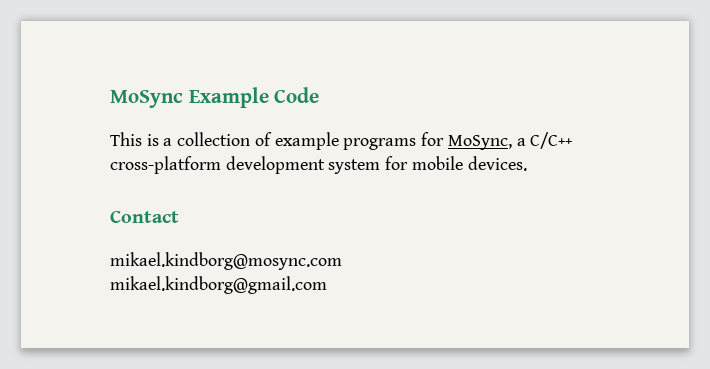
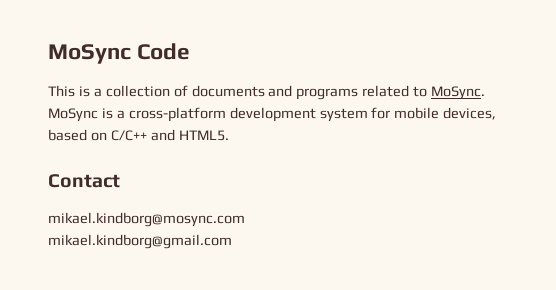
[110,87,269,108] MoSync Example -> [48,44,131,64] MoSync
[274,132,573,150] example programs for MoSync, a C/C++ -> [191,85,486,100] [48,108,125,122] documents and programs related to MoSync. MoSync is a
[467,156,527,171] devices. -> [443,107,497,120] [48,129,229,141] devices, based on C/C++ and HTML5.

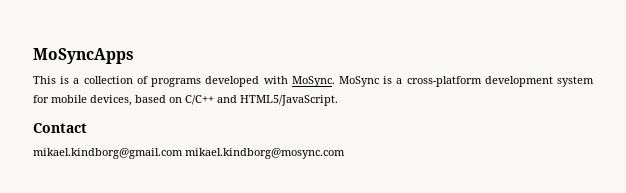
[48,43,191,64] MoSync Code -> [33,48,134,64] MoSyncApps
[191,85,428,100] documents and programs related to -> [151,76,288,87] programs developed with
[178,130,229,141] HTML5. -> [240,95,338,106] HTML5/JavaScript.
(120, 181) none -> [33,148,183,159] mikael.kindborg@gmail.com
[48,234,232,249] // mikael.kindborg@gmail.com -> (345, 153) none

